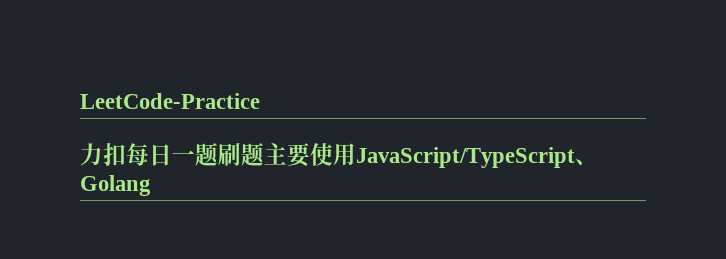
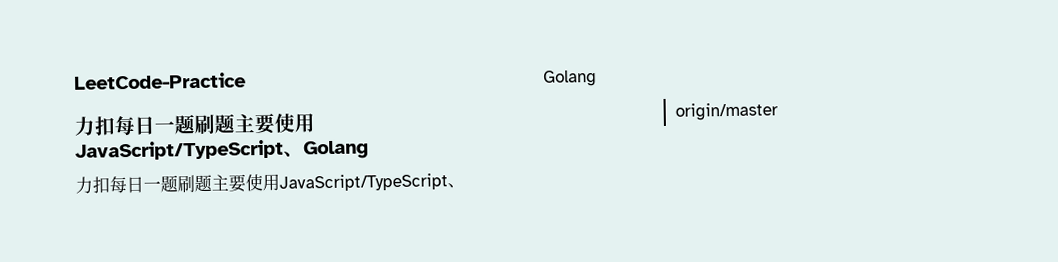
(151, 185) none -> [75,173,465,194] [543,69,597,87] [674,102,778,121] // 力扣每日一题刷题主要使用JavaScript/TypeScript、Golang // origin/master

